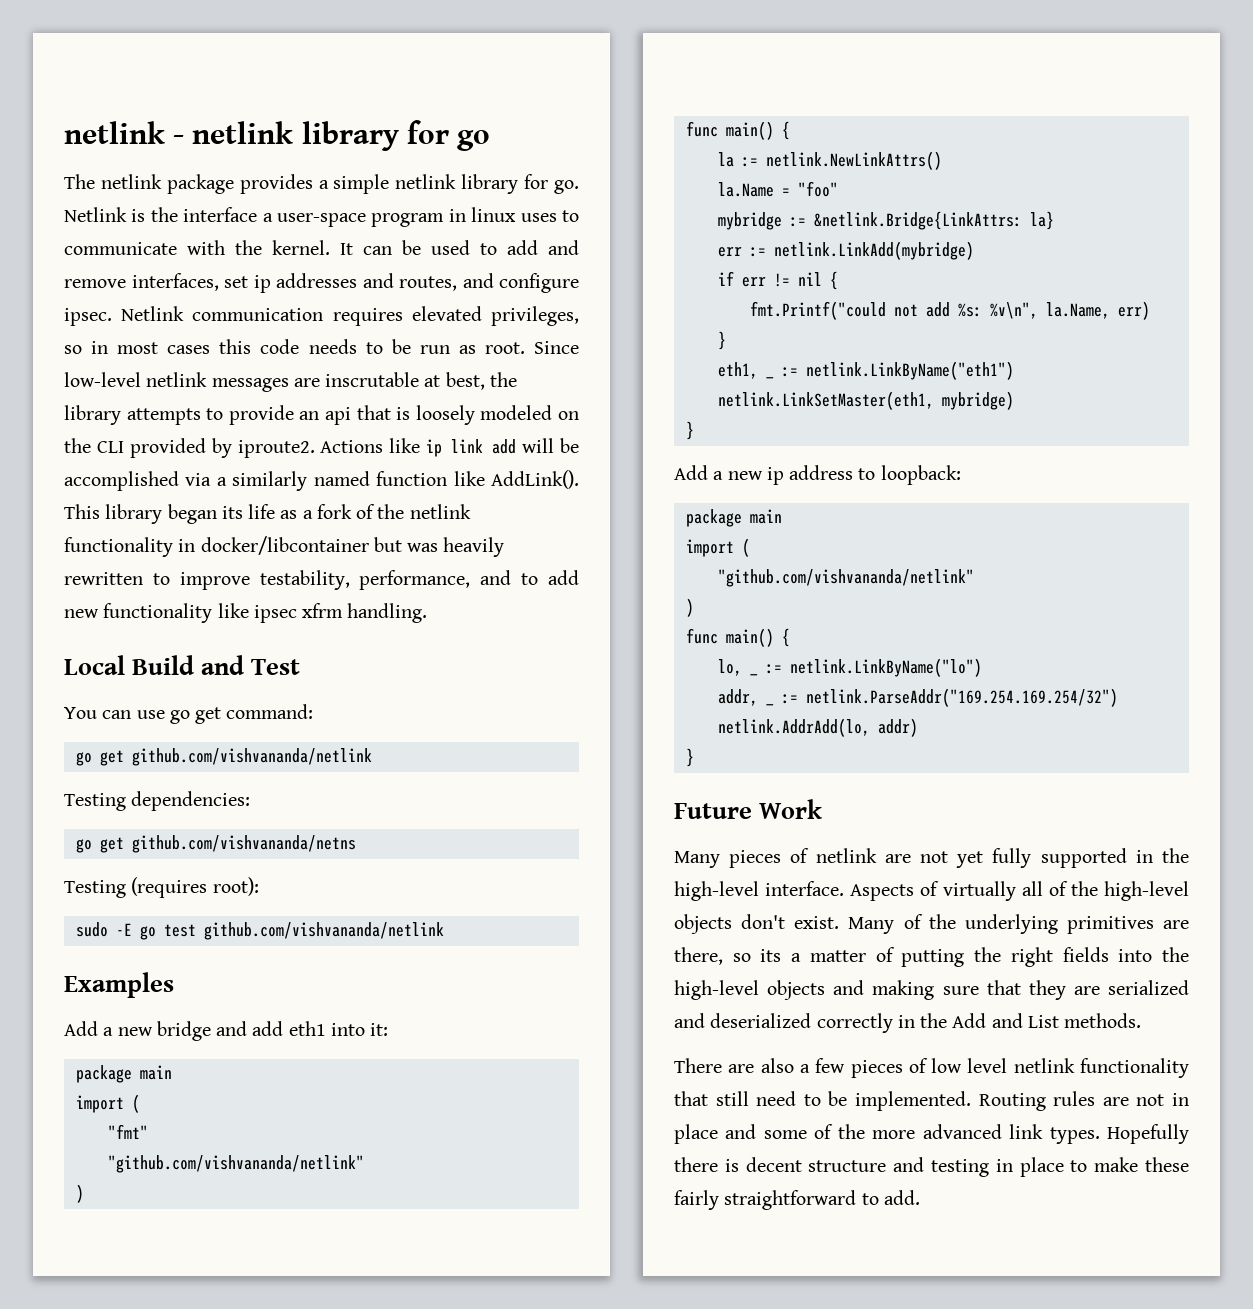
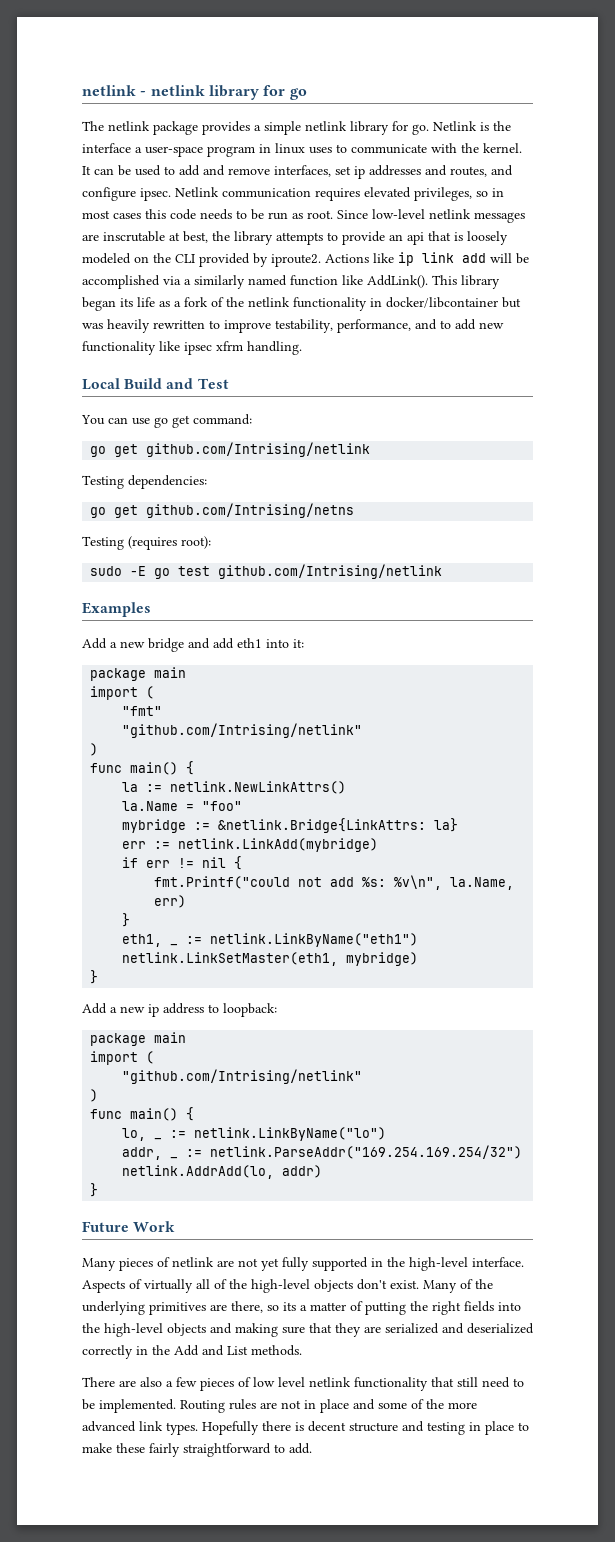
[131,748,372,766] github.com/vishvananda/netlink -> [146,442,371,457] github.com/Intrising/netlink
[131,835,356,853] github.com/vishvananda/netns -> [146,503,355,518] github.com/Intrising/netns
[203,922,444,940] github.com/vishvananda/netlink -> [218,564,443,579] github.com/Intrising/netlink
[107,1155,364,1173] "github.com/vishvananda/netlink" -> [122,723,363,738] "github.com/Intrising/netlink"
[717,569,974,587] "github.com/vishvananda/netlink" -> [122,1069,363,1084] "github.com/Intrising/netlink"

